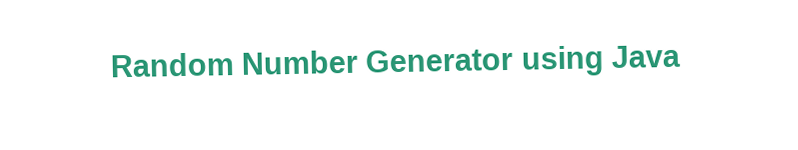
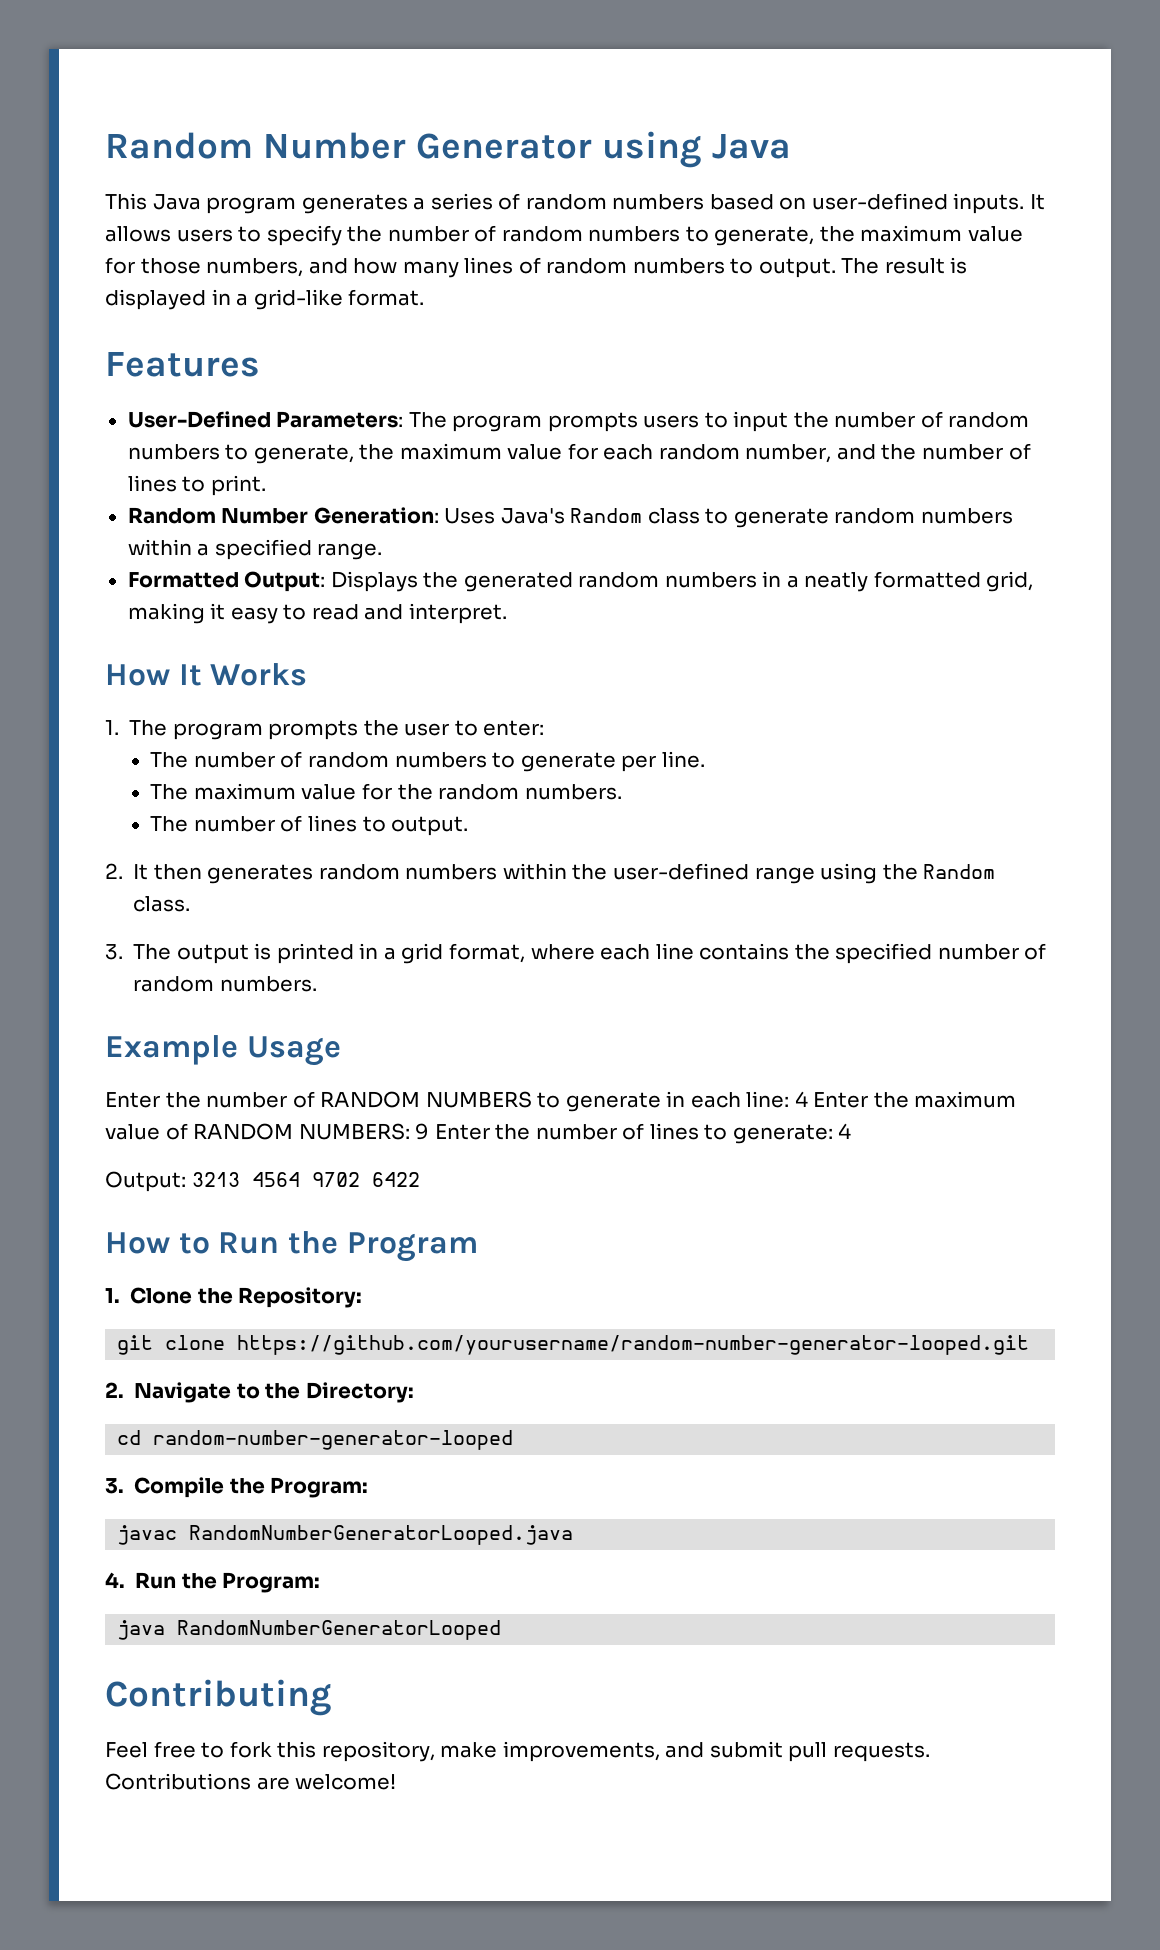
(681, 56) none -> [105,193,1045,214] [105,225,1023,246] [105,257,968,278] [105,289,425,310] [105,352,260,377] [127,411,1030,432] [127,443,1031,464] [127,475,266,496] [127,507,1013,528] [127,539,383,560] [127,571,1034,592] [127,603,507,624] [105,663,308,686] [105,720,545,740] [150,751,705,772] [150,783,622,800] [150,815,469,836] [105,863,996,884] [133,896,191,912] [105,943,1047,964] [133,976,317,992] [105,1035,341,1066] [105,1091,1017,1112] [105,1123,852,1144] [105,1171,420,1192] [105,1231,478,1262] [105,1287,363,1308] [117,1335,1030,1355] [105,1382,414,1403] [117,1430,514,1450] [105,1477,369,1498] [117,1525,574,1545] [105,1572,321,1593] [117,1620,502,1640] [105,1679,332,1716] [105,1741,930,1762] [105,1773,397,1790] // This Java program generates a series of random numbers based on user-defined inputs. It allows users to specify the number of random numbers to generate, the maximum value for those numbers, and how many lines of random numbers to output. The result is displayed in a grid-like format. // Features // User-Defined Parameters: The program prompts users to input the number of random numbers to generate, the maximum value for each random number, and the number of lines to print. // Random Number Generation: Uses Java's Random class to generate random numbers within a specified range. // Formatted Output: Displays the generated random numbers in a neatly formatted grid, making it easy to read and interpret. // How It Works // 1. The program prompts the user to enter: // The number of random numbers to generate per line. // The maximum value for the random numbers. // The number of lines to output. // 2. It then generates random numbers within the user-defined range using the Random class. // 3. The output is printed in a grid format, where each line contains the specified number of random numbers. // Example Usage // Enter the number of RANDOM NUMBERS to generate in each line: 4 Enter the maximum value of RANDOM NUMBERS: 9 Enter the number of lines to generate: 4 // Output: 3213 4564 9702 6422 // How to Run the Program // 1. Clone the Repository: // git clone https://github.com/yourusername/random-number-generator-looped.git // 2. Navigate to the Directory: // cd random-number-generator-looped // 3. Compile the Program: // javac RandomNumberGeneratorLooped.java // 4. Run the Program: // java RandomNumberGeneratorLooped // Contributing // Feel free to fork this repository, make improvements, and submit pull requests. Contributions are welcome!

